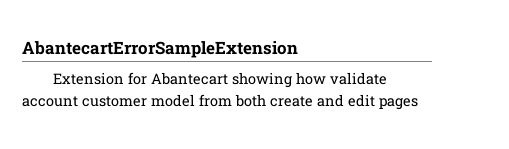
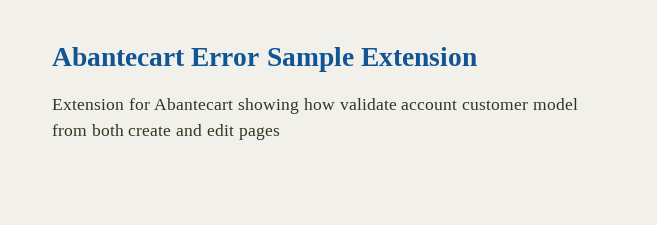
[22,41,298,58] AbantecartErrorSampleExtension -> [52,47,478,72] Abantecart Error Sample Extension

